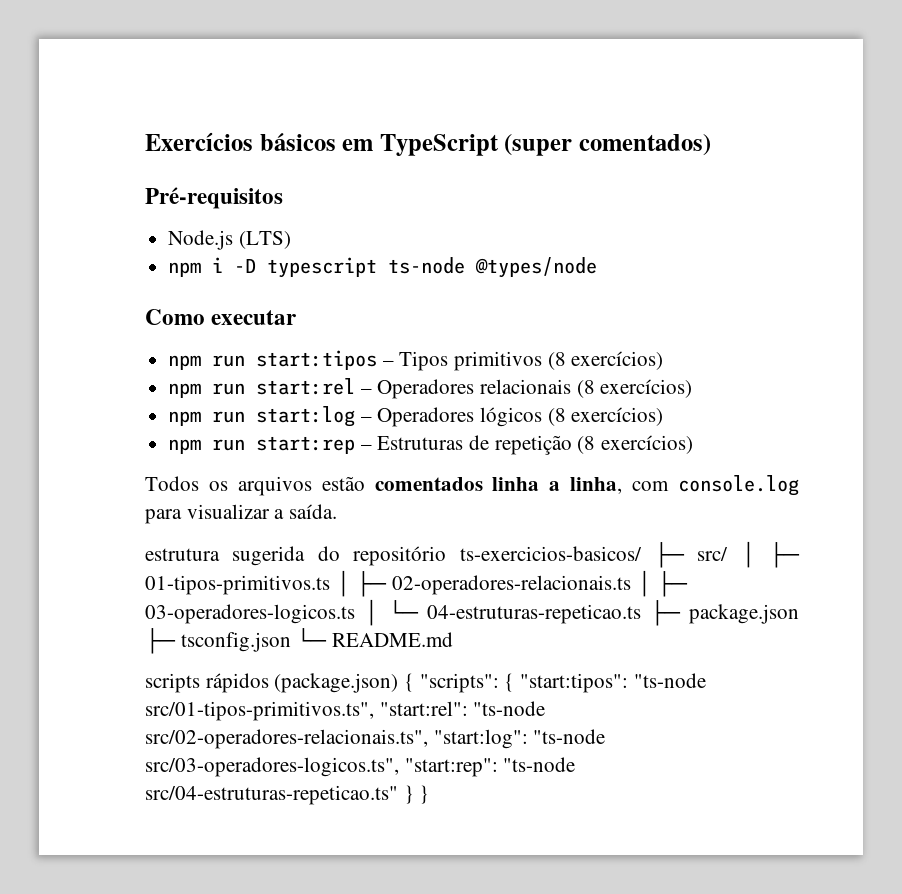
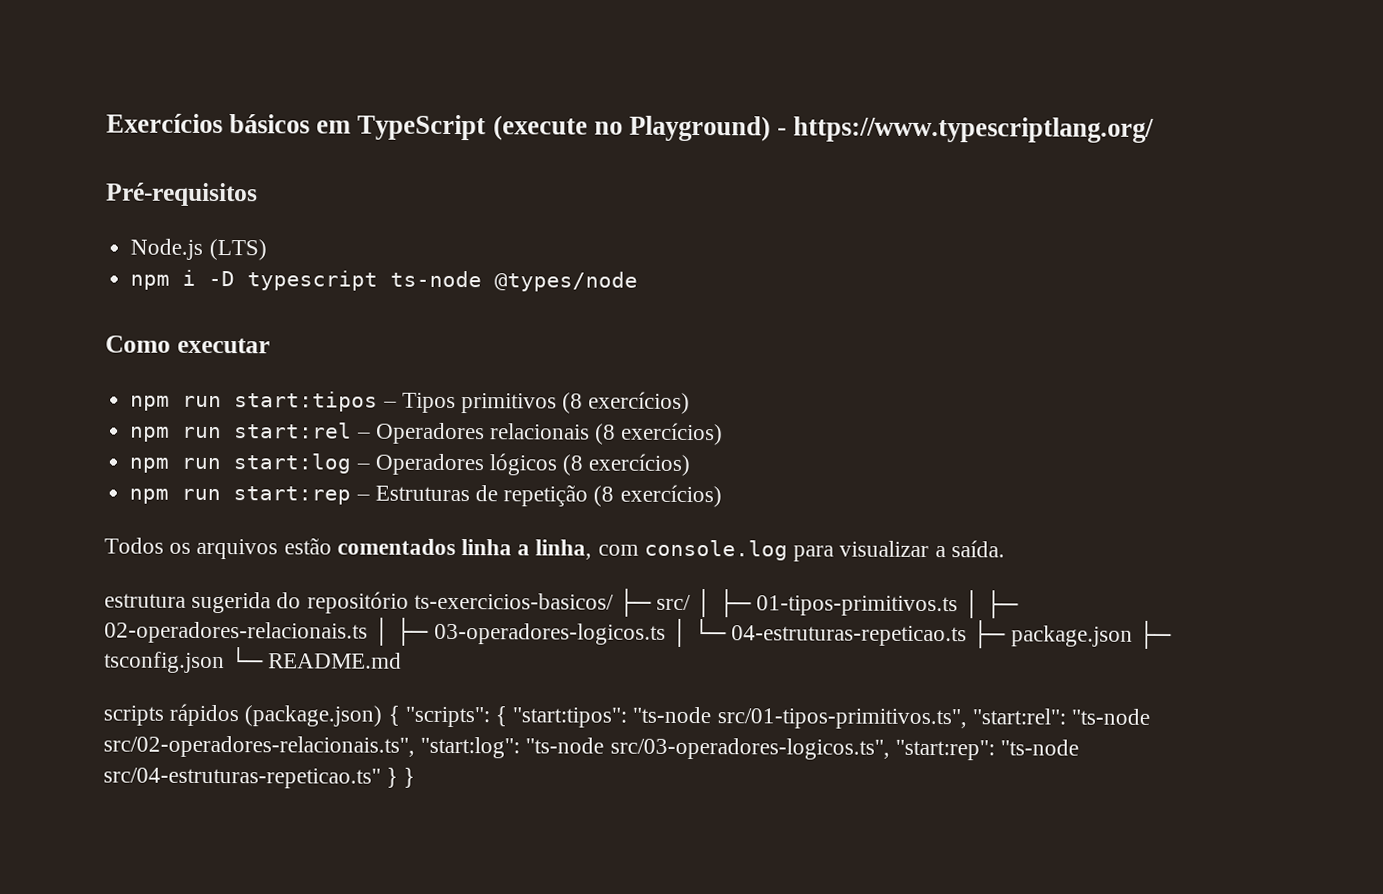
[504,134,712,156] (super comentados) -> [492,115,1155,143] (execute no Playground) - https://www.typescriptlang.org/

